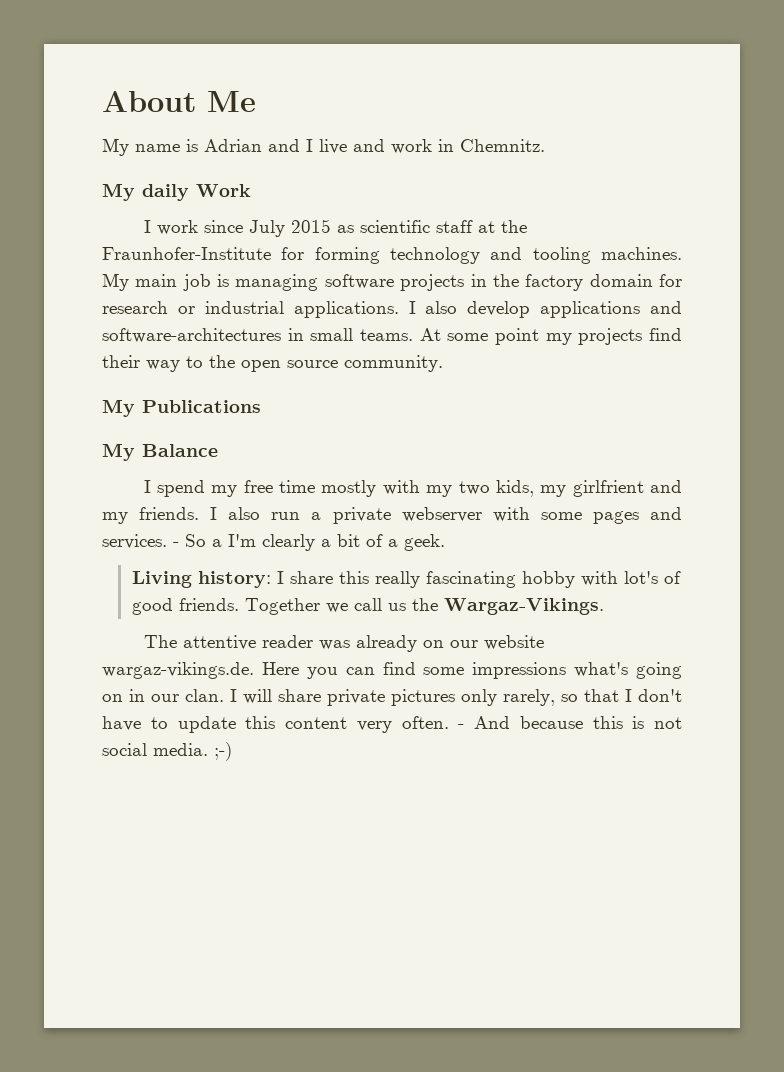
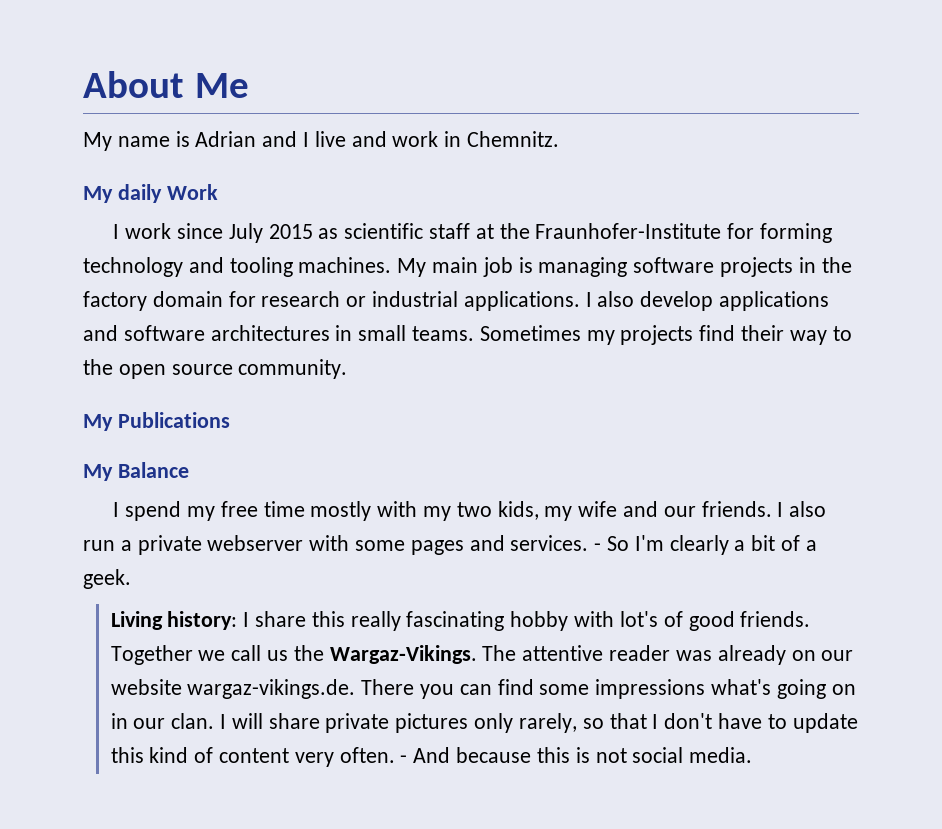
[102,328,281,343] software-architectures -> [123,325,330,341] software architectures
[419,328,539,345] At some point -> [479,325,581,341] Sometimes
[572,480,682,497] [102,512,128,524] girlfrient and my -> [578,501,696,517] wife and our
[212,539,222,547] a -> (630, 543) none
(604, 606) // -> (477, 654) none
[261,662,299,675] Here -> [361,679,415,695] There
(276, 722) none -> [149,747,214,763] kind of
[214,742,232,761] ;-) -> (753, 755) none

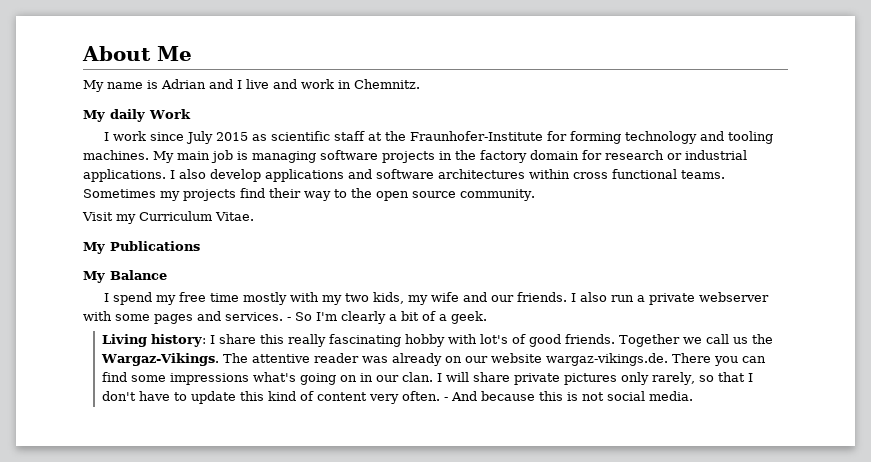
[335,325,407,341] in small -> [529,169,677,179] within cross functional
(348, 369) none -> [82,211,254,224] // Visit my Curriculum Vitae.

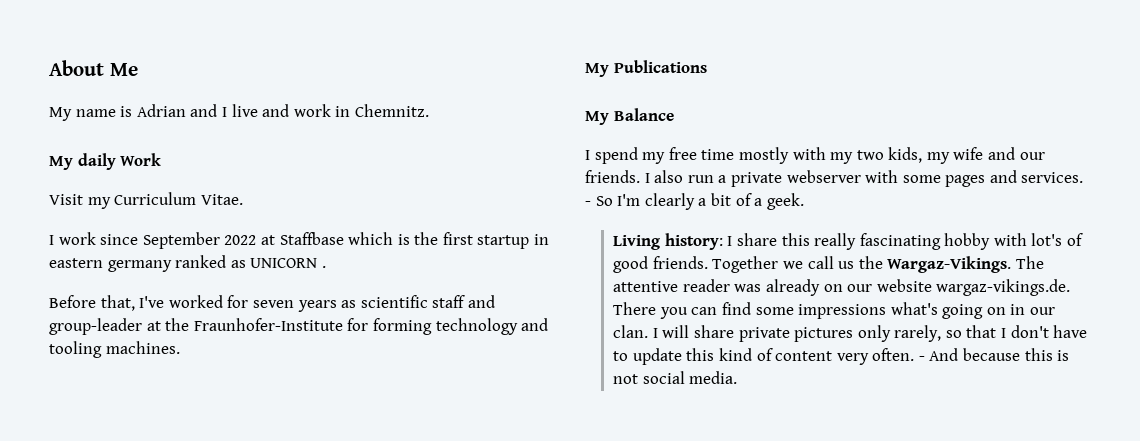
(191, 114) none -> [49,192,243,209] // Visit my Curriculum Vitae.
[185,131,248,144] July 2015 -> [142,232,550,249] [49,255,326,272] [49,295,337,312] September 2022 at Staffbase which is the first startup in eastern germany ranked as UNICORN . // Before that, I've worked for seven years
(365, 136) none -> [467,295,495,308] [49,318,142,335] and group-leader
[153,150,747,163] [83,169,725,182] [83,188,535,201] [82,211,254,224] My main job is managing software projects in the factory domain for research or industrial applications. I also develop applications and software architectures within cross functional teams. Sometimes my projects find their way to the open source community. // Visit my Curriculum Vitae. -> (180, 347) none

